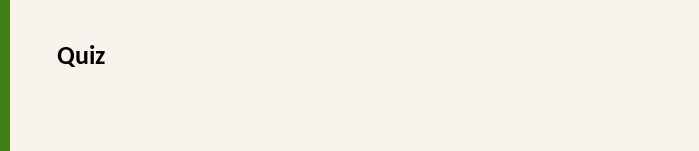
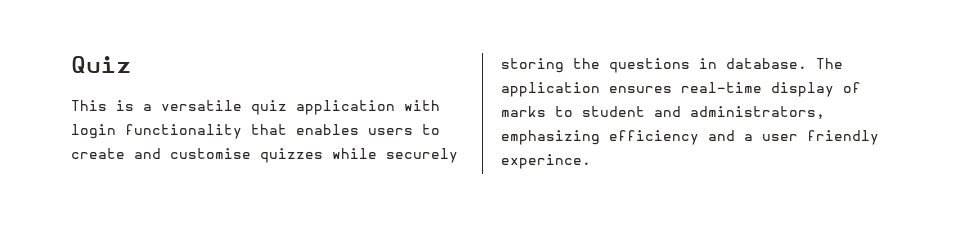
(105, 56) none -> [71,100,440,115] [71,124,440,139] [71,148,458,163] [501,58,843,73] [501,82,861,97] [501,106,825,119] [501,130,879,145] [501,154,591,169] // This is a versatile quiz application with login functionality that enables users to create and customise quizzes while securely storing the questions in database. The application ensures real-time display of marks to student and administrators, emphasizing efficiency and a user friendly experince.

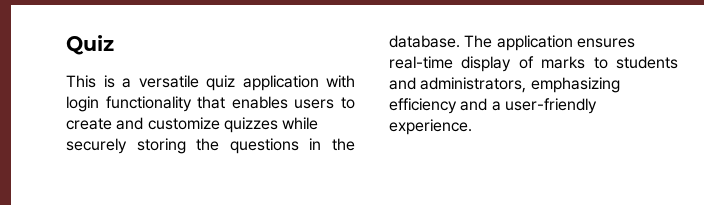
[170,148,251,159] customise -> [147,117,220,130] customize
(717, 63) none -> [332,138,355,151] the
[582,106,645,117] student -> [616,56,678,69] students
[762,130,879,145] [501,154,591,169] user friendly experince. -> [504,98,597,114] [389,119,472,135] user-friendly experience.

